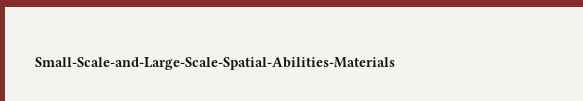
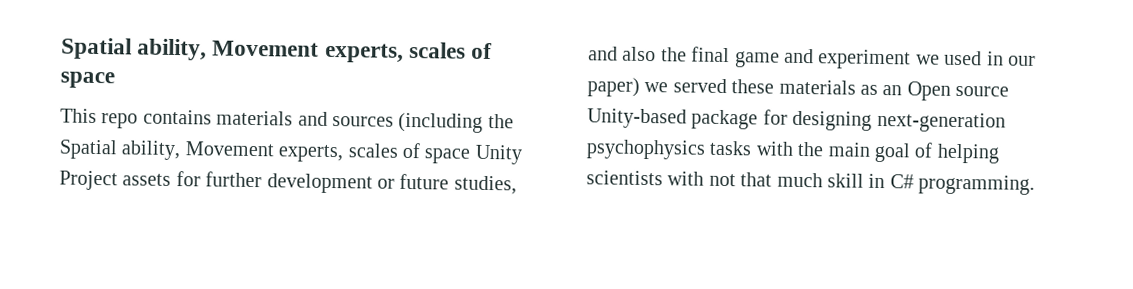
[35,57,395,70] Small-Scale-and-Large-Scale-Spatial-Abilities-Materials -> [61,37,493,63] [60,71,115,89] [60,108,514,133] [59,139,522,165] [59,170,517,195] [588,46,1036,70] [587,77,1010,101] [587,108,1006,133] [586,139,1000,164] [586,170,1036,195] Spatial ability, Movement experts, scales of space // This repo contains materials and sources (including the Spatial ability, Movement experts, scales of space Unity Project assets for further development or future studies, and also the final game and experiment we used in our paper) we served these materials as an Open source Unity-based package for designing next-generation psychophysics tasks with the main goal of helping scientists with not that much skill in C# programming.

